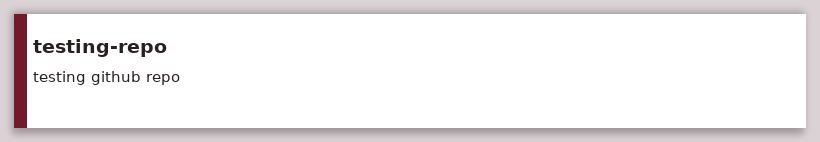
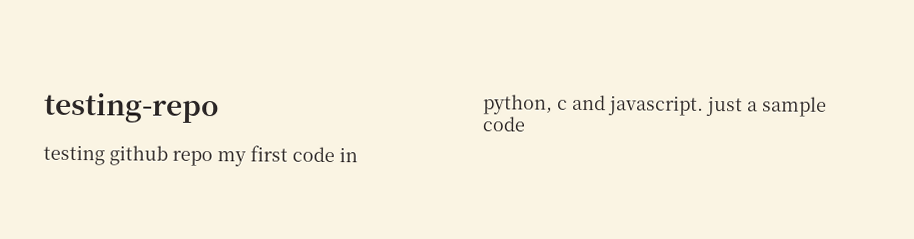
(180, 79) none -> [217,145,358,167] [483,94,827,117] [482,116,526,132] my first code in python, c and javascript. just a sample code

